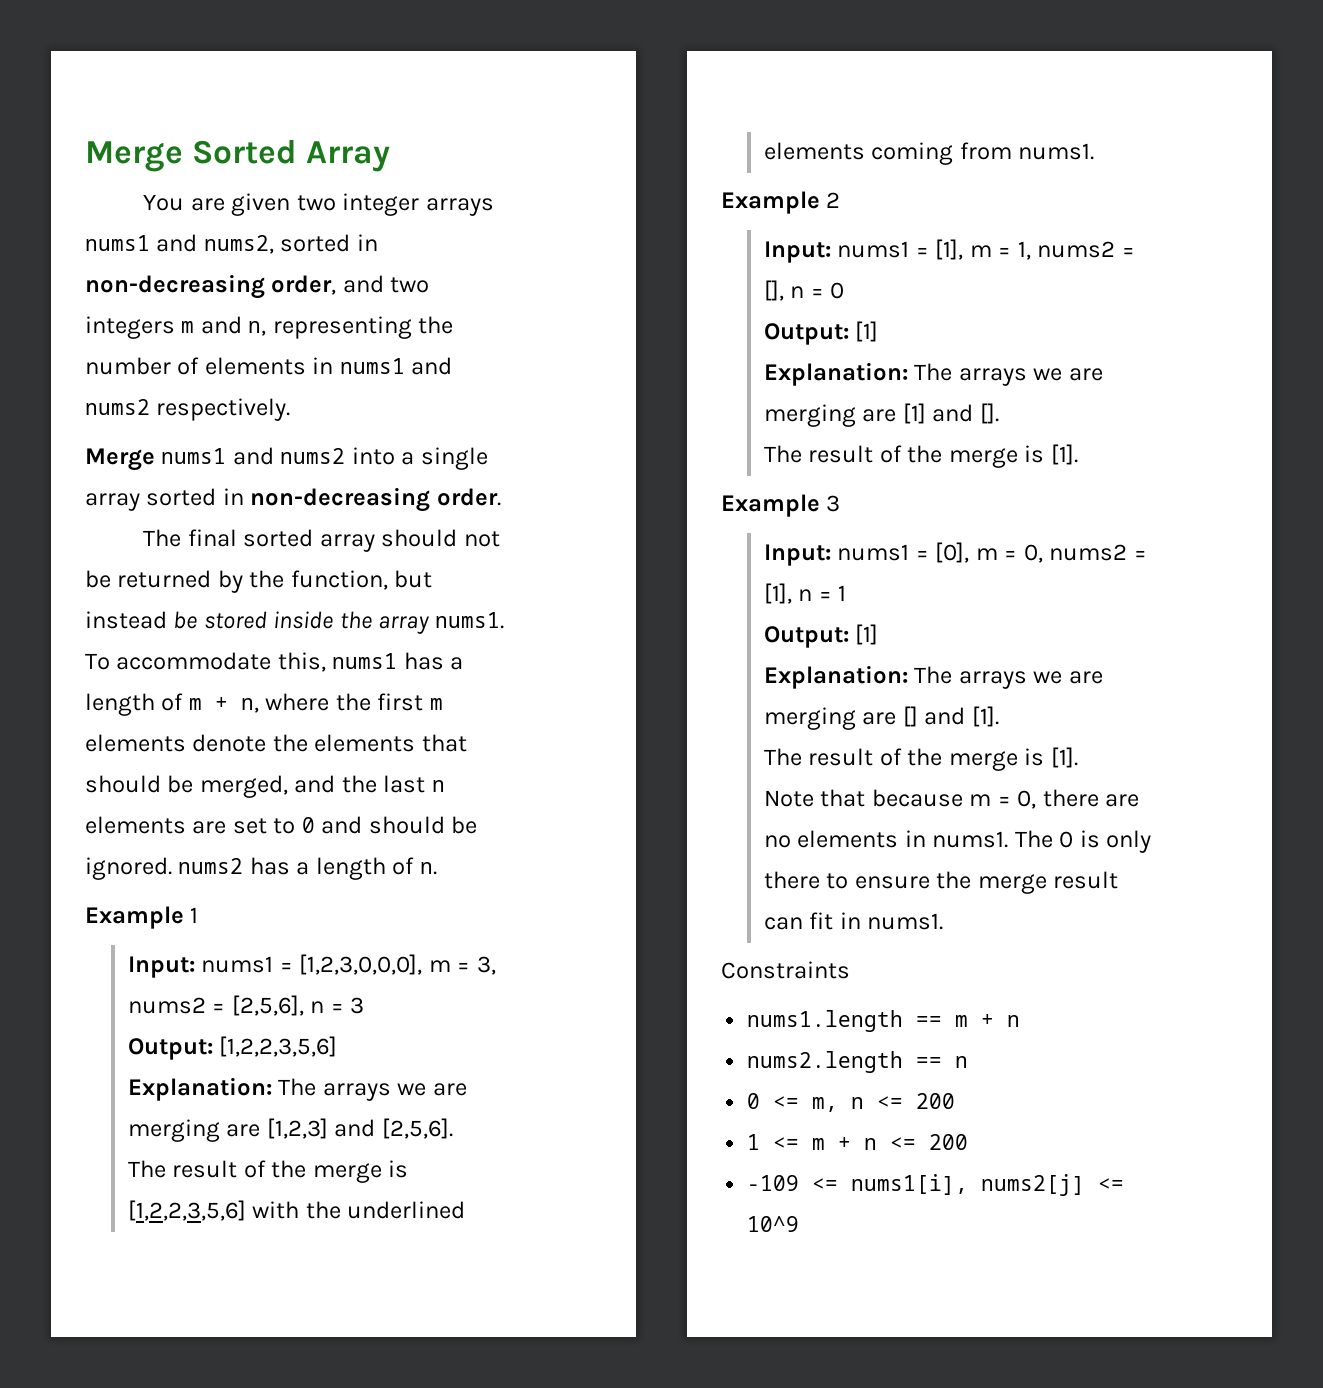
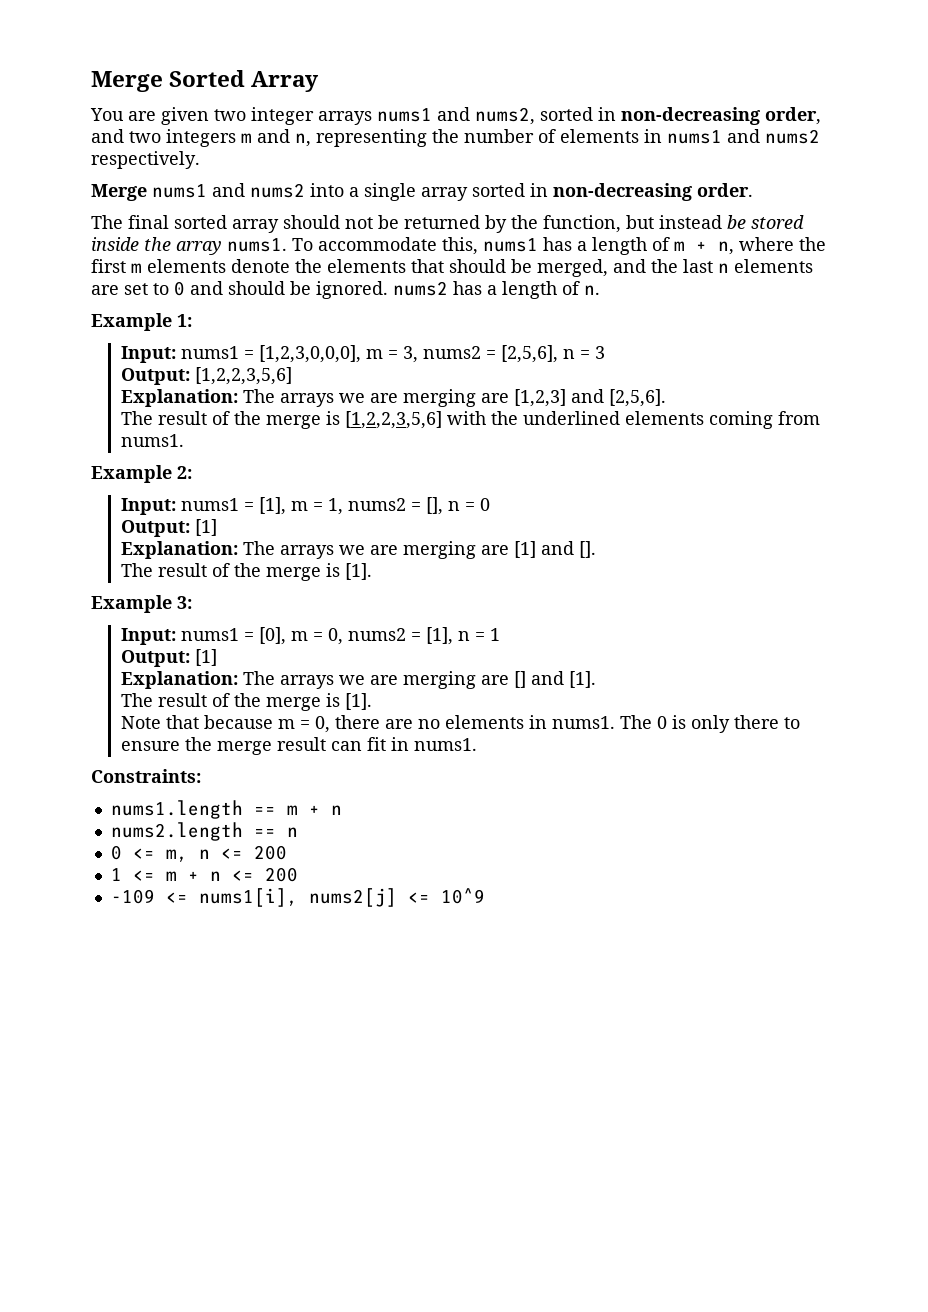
[190,907,199,923] 1 -> [177,314,192,327] 1:
[826,192,841,208] 2 -> [177,466,192,479] 2:
[826,495,841,512] 3 -> [177,596,192,609] 3:
[721,961,850,979] Constraints -> [91,769,201,783] Constraints:

